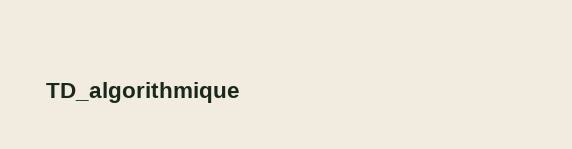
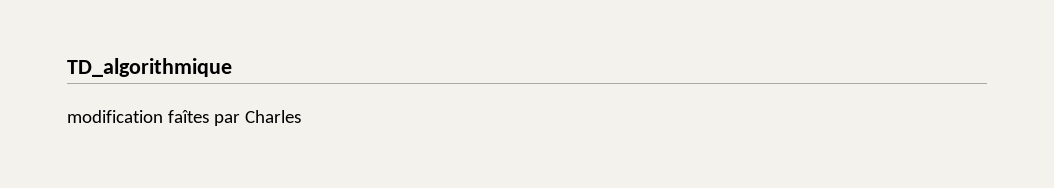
(240, 92) none -> [67,110,301,126] // modification faîtes par Charles

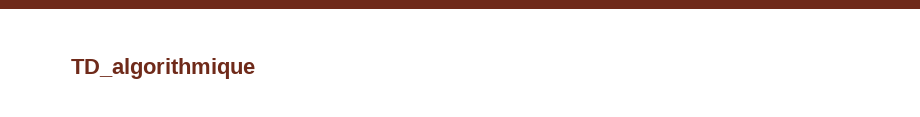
[67,110,301,126] // modification faîtes par Charles -> (255, 68) none

